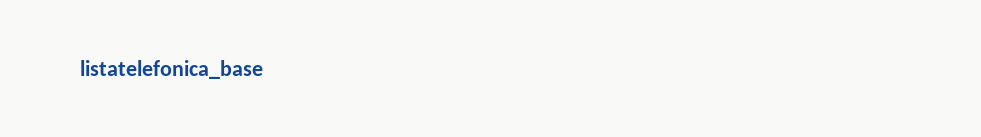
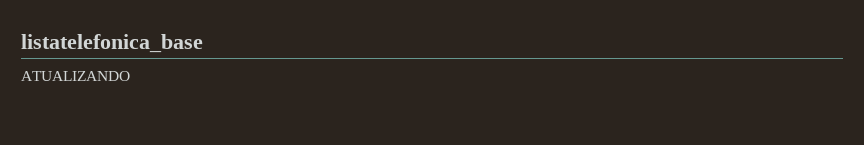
(263, 69) none -> [21,71,130,81] // ATUALIZANDO

